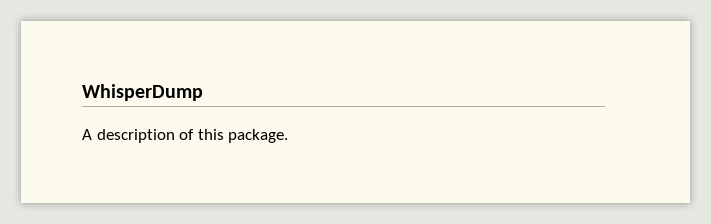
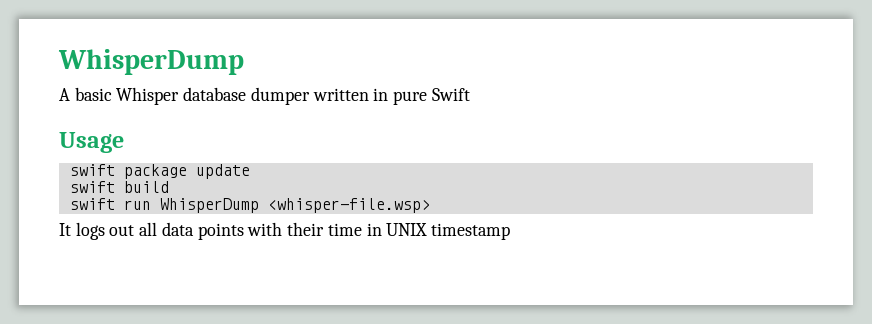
[96,129,289,143] description of this package. -> [74,87,470,105] [59,132,124,153] [69,164,250,179] [69,181,169,193] [69,198,430,213] [59,222,510,240] basic Whisper database dumper written in pure Swift // Usage // swift package update // swift build // swift run WhisperDump <whisper-file.wsp> // It logs out all data points with their time in UNIX timestamp

